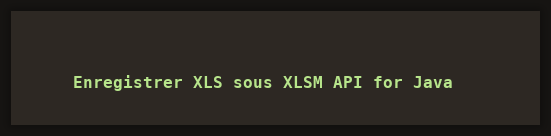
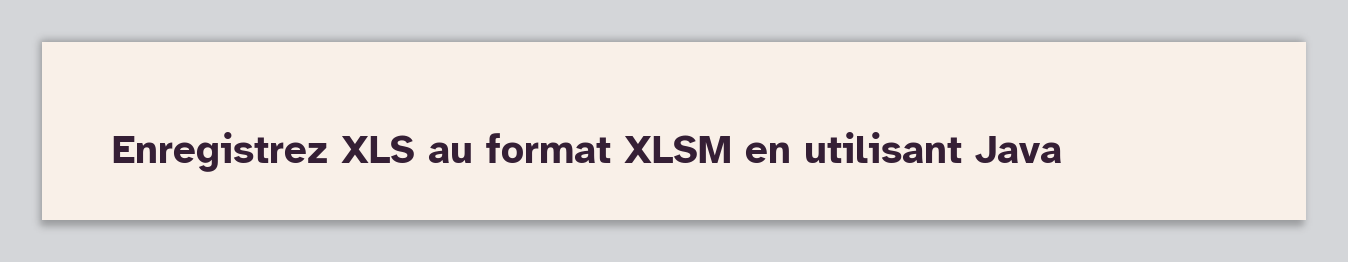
[73,75,403,91] Enregistrer XLS sous XLSM API for -> [112,132,962,172] Enregistrez XLS au format XLSM en utilisant

